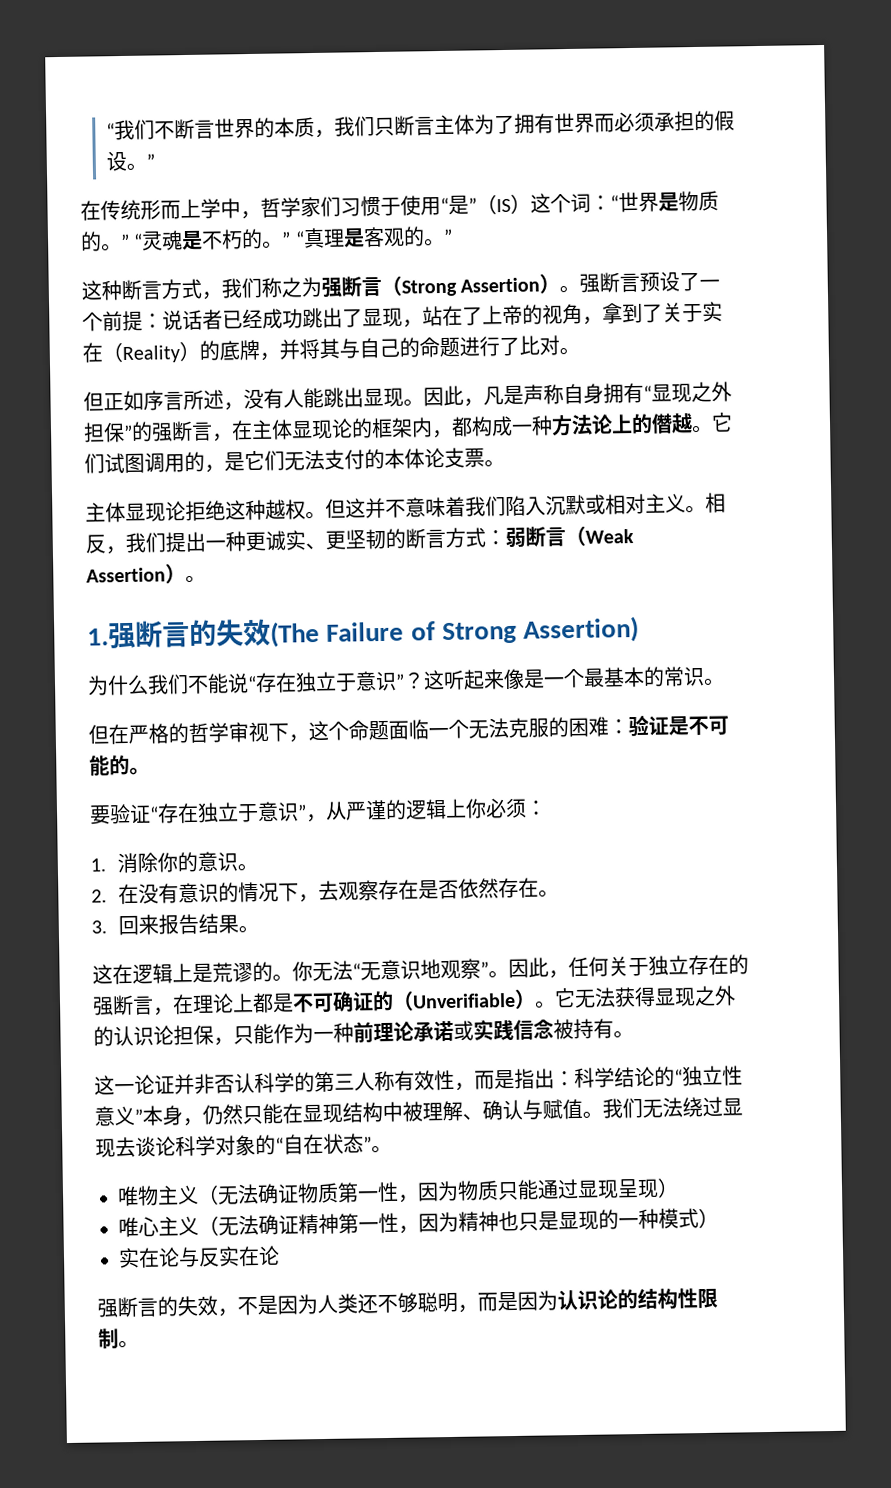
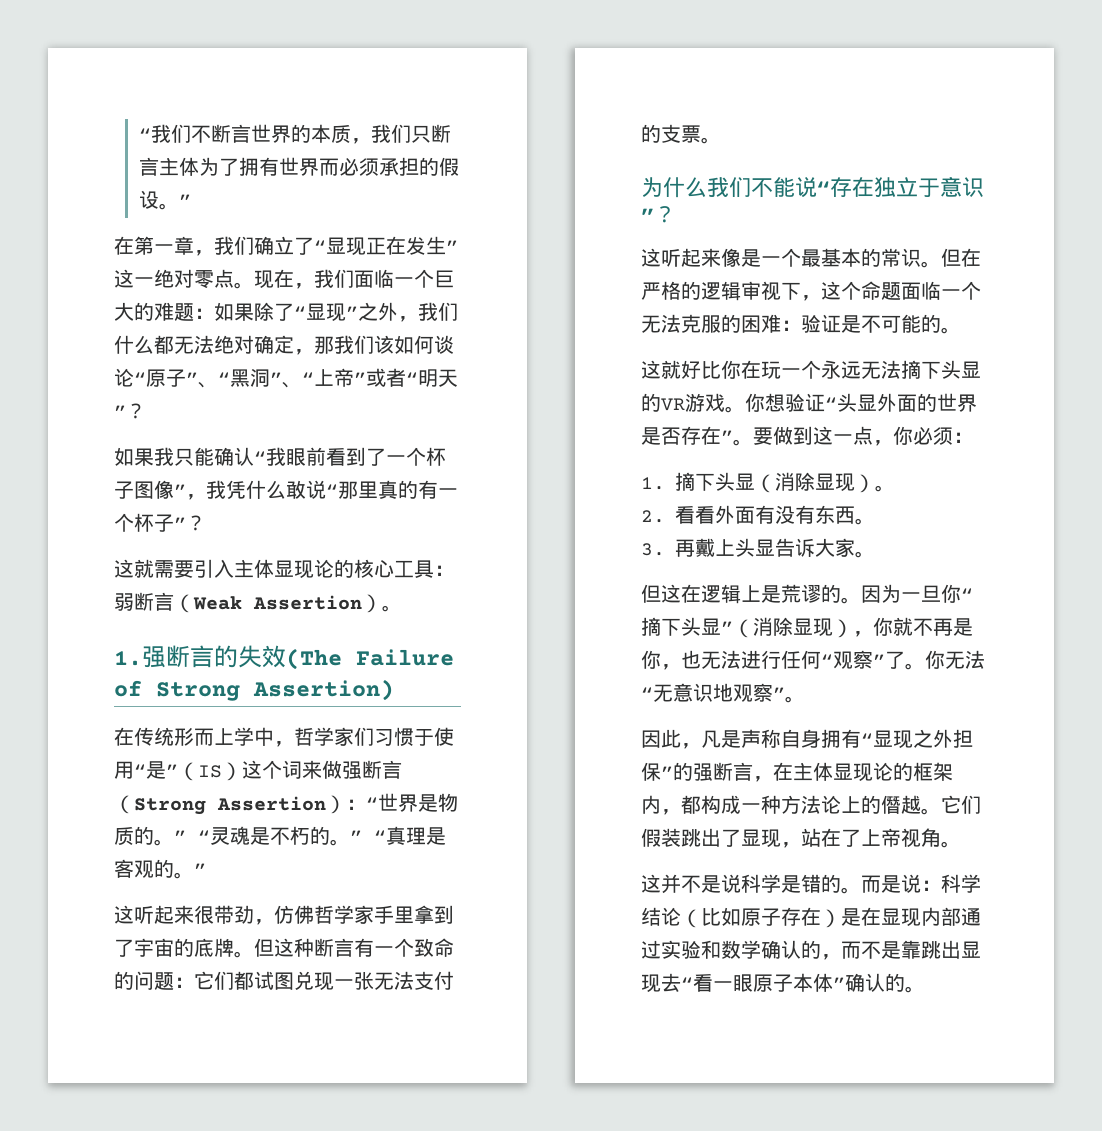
(155, 161) none -> [114,236,458,256] [114,269,454,289] [114,302,458,322] [114,335,454,355] [114,368,458,388] [114,403,146,419] [114,447,446,466] [114,480,458,500] [114,513,206,532] [114,559,454,579] [114,592,402,613] [114,645,454,670] [114,679,394,701] // 在第一章，我们确立了“显现正在发生”这一绝对零点。现在，我们面临一个巨大的难题：如果除了“显现”之外，我们什么都无法绝对确定，那我们该如何谈论“原子”、“黑洞”、“上帝”或者“明天”？ // 如果我只能确认“我眼前看到了一个杯子图像”，我凭什么敢说“那里真的有一个杯子”？ // 这就需要引入主体显现论的核心工具：弱断言（Weak Assertion）。 // 1.强断言的失效(The Failure of Strong Assertion)
(591, 203) none -> [302,760,402,779] [114,795,346,815] 来做强断言（Strong Assertion）
[101,271,721,301] [82,301,723,332] [82,335,580,364] [83,387,424,412] 种断言方式，我们称之为强断言（Strong Assertion）。强断言预设了一个前提：说话者已经成功跳出了显现，站在了上帝的视角，拿到了关于实在（Reality）的底牌，并将其与自己的命题进行了比对。 // 但正如序言所述，没有人能跳出显现。 -> [134,905,454,925] [114,938,454,958] [114,971,454,991] [641,124,721,144] [641,176,984,198] [641,206,676,223] [641,248,981,268] [641,281,981,301] [641,314,961,334] [641,360,981,379] [641,393,977,413] [641,426,973,446] [641,472,895,493] [641,505,875,525] [641,538,875,558] [641,584,973,604] [641,617,973,638] [641,650,985,670] [641,683,805,703] 听起来很带劲，仿佛哲学家手里拿到了宇宙的底牌。但这种断言有一个致命的问题：它们都试图兑现一张无法支付的支票。 // 为什么我们不能说“存在独立于意识”？ // 这听起来像是一个最基本的常识。但在严格的逻辑审视下，这个命题面临一个无法克服的困难：验证是不可能的。 // 这就好比你在玩一个永远无法摘下头显的VR游戏。你想验证“头显外面的世界是否存在”。要做到这一点，你必须： // 1.摘下头显（消除显现）。 // 2.看看外面有没有东西。 // 3.再戴上头显告诉大家。 // 但这在逻辑上是荒谬的。因为一旦你“摘下头显”（消除显现），你就不再是你，也无法进行任何“观察”了。你无法“无意识地观察”。 //
[104,447,505,474] [85,492,726,523] [85,525,634,555] [86,563,206,584] [87,615,640,649] [87,666,725,696] [88,714,729,745] [89,754,150,776] [89,797,547,825] [90,851,258,874] [91,877,559,905] [91,913,259,936] [92,954,749,985] [92,985,736,1016] [93,1018,634,1047] [94,1065,743,1096] [94,1096,743,1127] [95,1133,392,1158] [117,1177,679,1207] [118,1207,719,1238] [118,1245,280,1269] [97,1287,718,1318] [98,1328,119,1349] 试图调用的，是它们无法支付的本体论支票。 // 主体显现论拒绝这种越权。但这并不意味着我们陷入沉默或相对主义。相反，我们提出一种更诚实、更坚韧的断言方式：弱断言（Weak Assertion）。 // 1.强断言的失效(The Failure of Strong Assertion) // 为什么我们不能说“存在独立于意识”？这听起来像是一个最基本的常识。 // 但在严格的哲学审视下，这个命题面临一个无法克服的困难：验证是不可能的。 // 要验证“存在独立于意识”，从严谨的逻辑上你必须： // 1.消除你的意识。 // 2.在没有意识的情况下，去观察存在是否依然存在。 // 3.回来报告结果。 // 这在逻辑上是荒谬的。你无法“无意识地观察”。因此，任何关于独立存在的强断言，在理论上都是不可确证的（Unverifiable）。它无法获得显现之外的认识论担保，只能作为一种前理论承诺或实践信念被持有。 // 这一论证并非否认科学的第三人称有效性，而是指出：科学结论的“独立性意义”本身，仍然只能在显现结构中被理解、确认与赋值。我们无法绕过显现去谈论科学对象的“自在状态”。 // 唯物主义（无法确证物质第一性，因为物质只能通过显现呈现） // 唯心主义（无法确证精神第一性，因为精神也只是显现的一种模式） // 实在论与反实在论 // 强断言的失效，不是因为人类还不够聪明，而是因为认识论的结构性限制 -> [641,828,961,848] [641,874,981,894] [641,907,981,928] [641,940,981,960] [641,973,905,993] 假装跳出了显现，站在了上帝视角。 // 这并不是说科学是错的。而是说：科学结论（比如原子存在）是在显现内部通过实验和数学确认的，而不是靠跳出显现去“看一眼原子本体”确认的

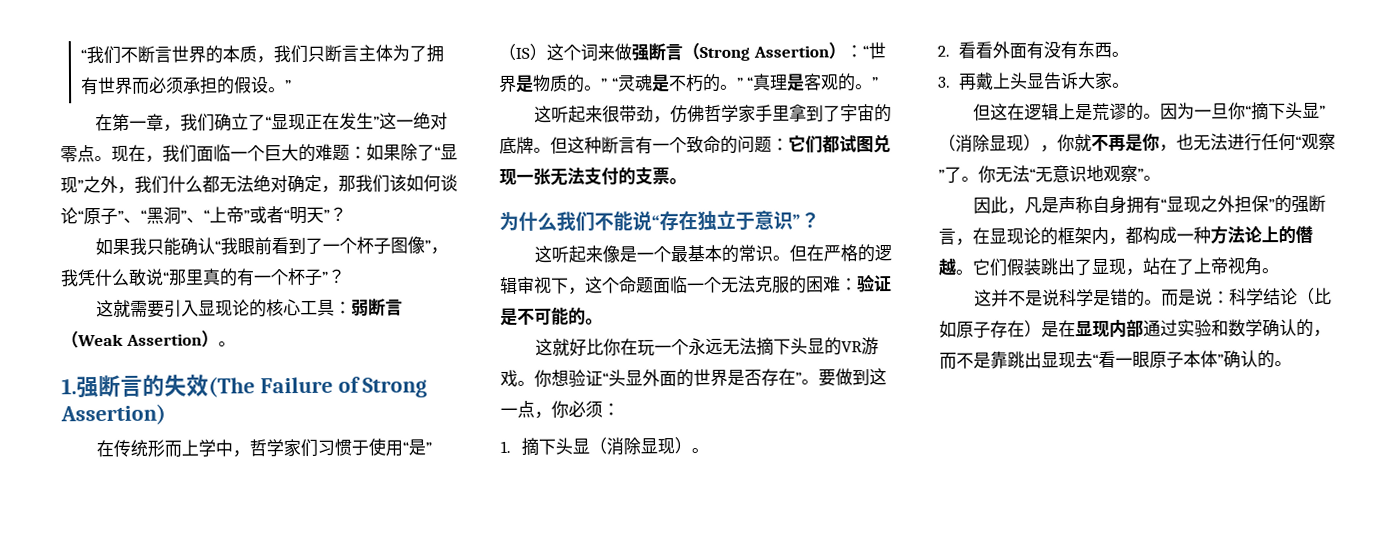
[234,559,274,578] 主体 -> (200, 308) none
[793,762,833,781] 主体 -> (990, 236) none

